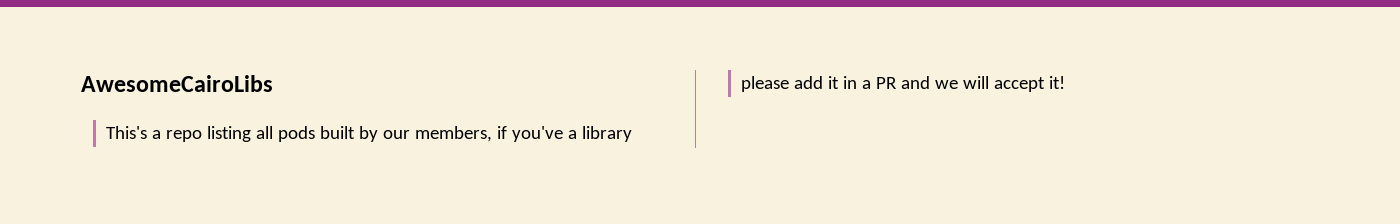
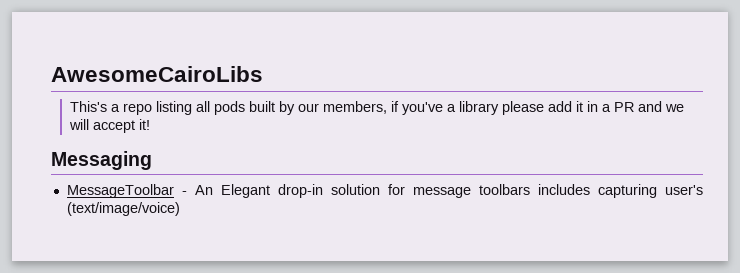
(1066, 82) none -> [51,151,152,170] [66,184,703,198] [66,202,180,216] // Messaging // MessageToolbar - An Elegant drop-in solution for message toolbars includes capturing user's (text/image/voice)

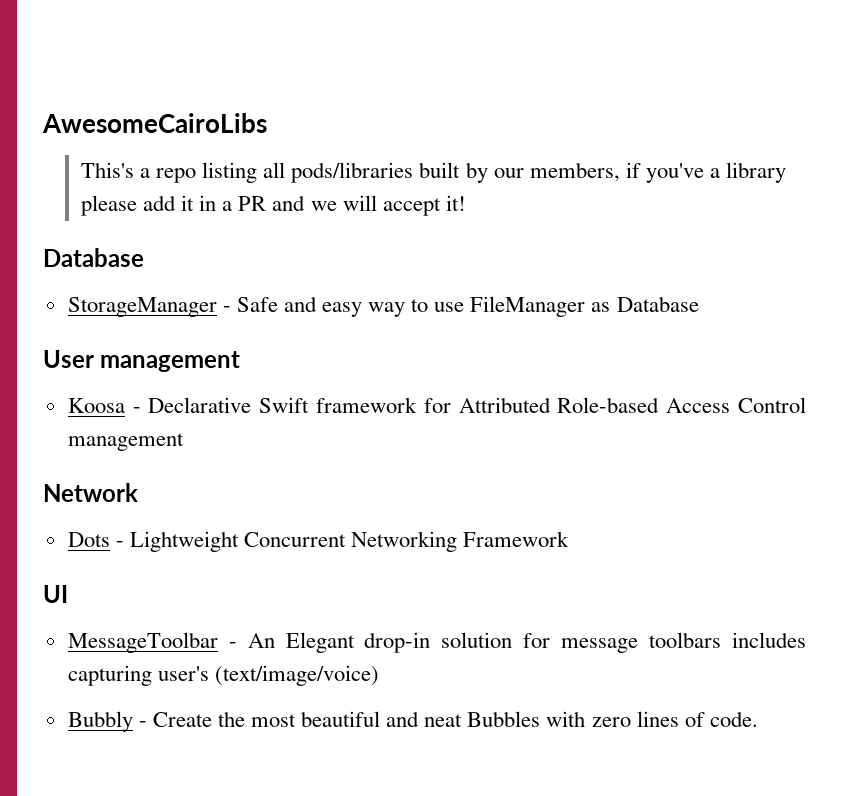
[213,101,245,115] pods -> [291,162,414,183] pods/libraries
[51,151,152,170] Messaging -> [43,248,144,267] [67,296,699,317] [43,350,241,372] [67,397,806,413] [67,433,184,451] [43,483,138,502] [67,531,570,552] [43,585,68,603] Database // StorageManager - Safe and easy way to use FileManager as Database // User management // Koosa - Declarative Swift framework for Attributed Role-based Access Control management // Network // Dots - Lightweight Concurrent Networking Framework // UI
(180, 209) none -> [67,711,758,732] // Bubbly - Create the most beautiful and neat Bubbles with zero lines of code.

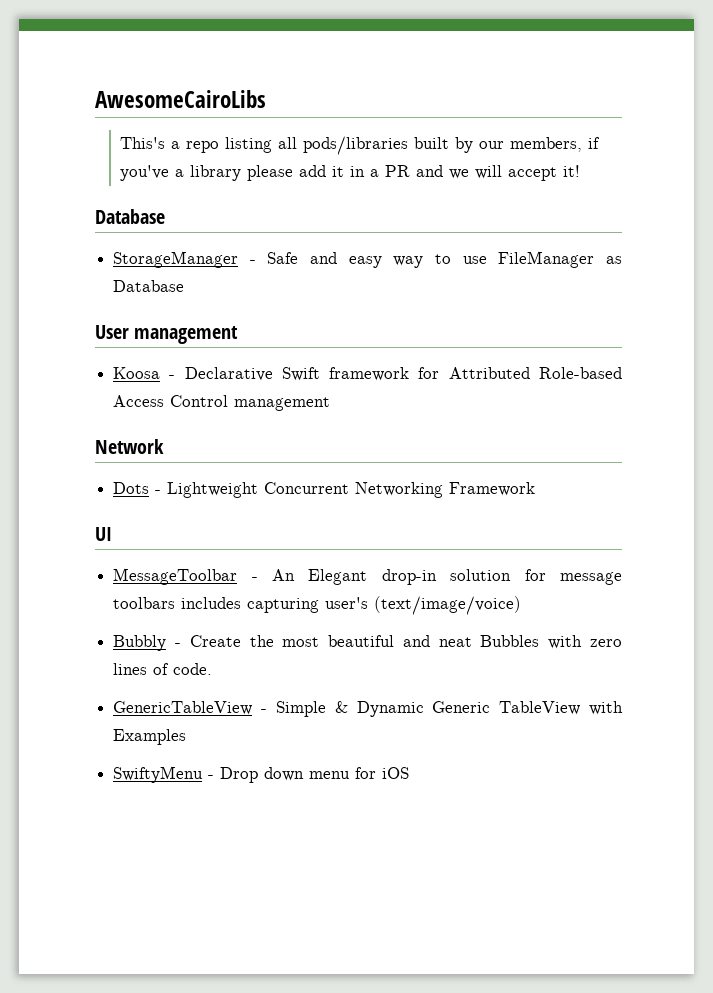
(758, 719) none -> [113,701,623,717] [113,729,187,745] [113,766,410,783] // GenericTableView - Simple & Dynamic Generic TableView with Examples // SwiftyMenu - Drop down menu for iOS

